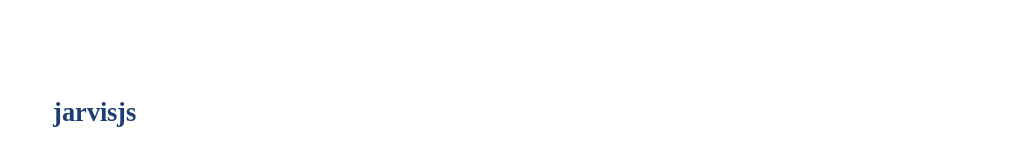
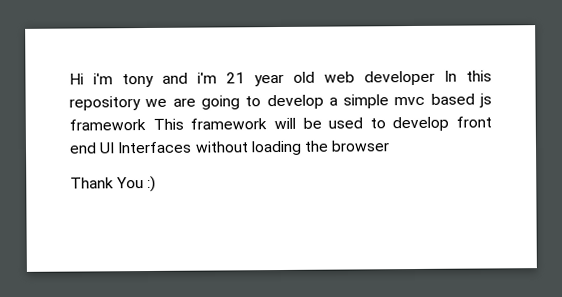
[52,102,136,127] jarvisjs -> [69,70,492,88] [69,93,493,111] [69,116,492,132] [69,140,391,156] [70,175,157,193] Hi i'm tony and i'm 21 year old web developer In this repository we are going to develop a simple mvc based js framework This framework will be used to develop front end UI Interfaces without loading the browser // Thank You :)

